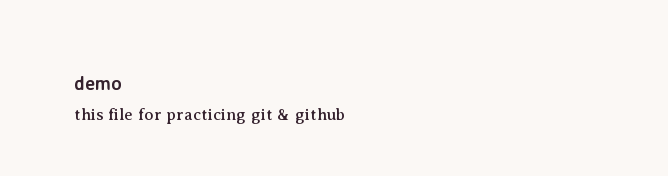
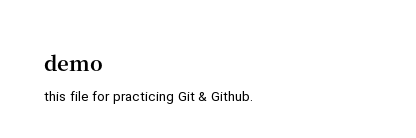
[250,108,345,124] git & github -> [177,91,253,101] Git & Github.

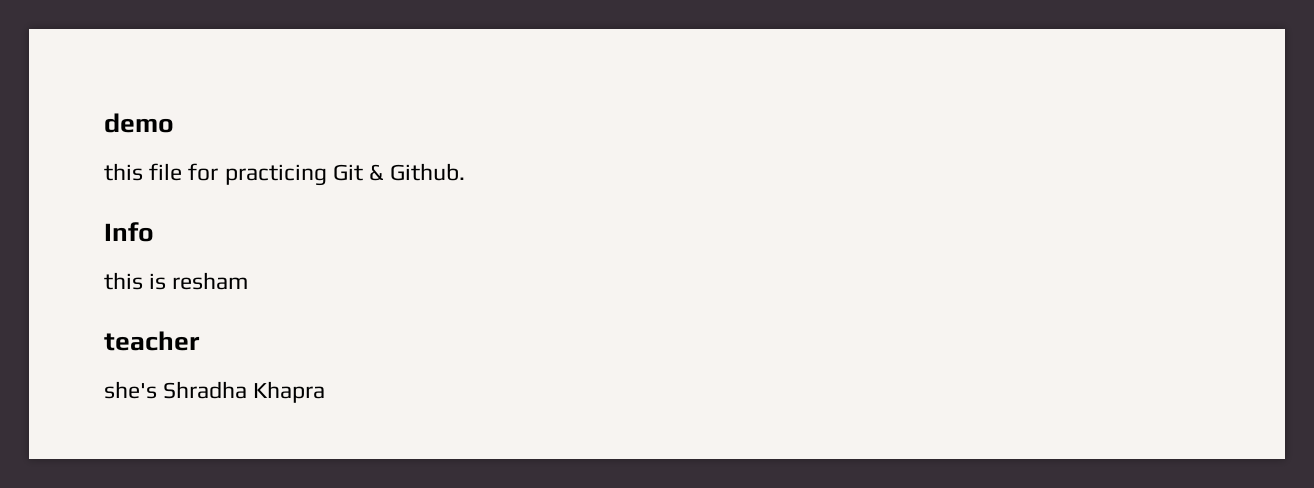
(253, 96) none -> [104,222,154,242] [104,272,249,290] [104,331,200,351] [104,381,326,403] // Info // this is resham // teacher // she's Shradha Khapra

